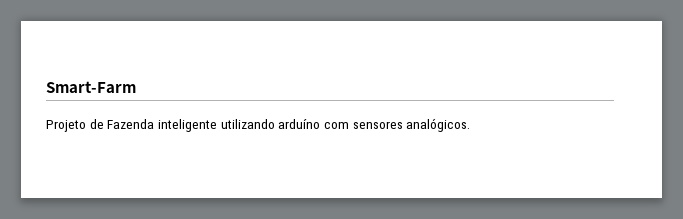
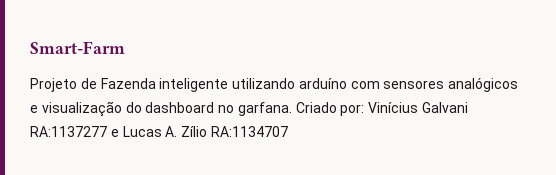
[406,118,471,132] analógicos. -> [448,77,519,92] [30,101,469,117] [30,126,288,137] analógicos e visualização do dashboard no garfana. Criado por: Vinícius Galvani RA:1137277 e Lucas A. Zílio RA:1134707

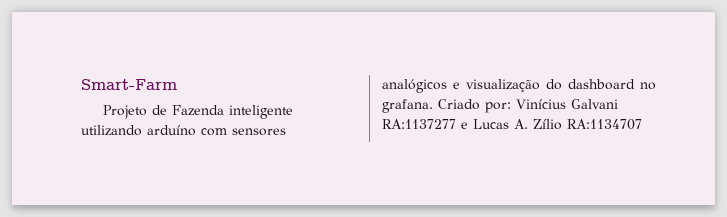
[237,102,292,116] garfana. -> [382,99,433,113] grafana.

